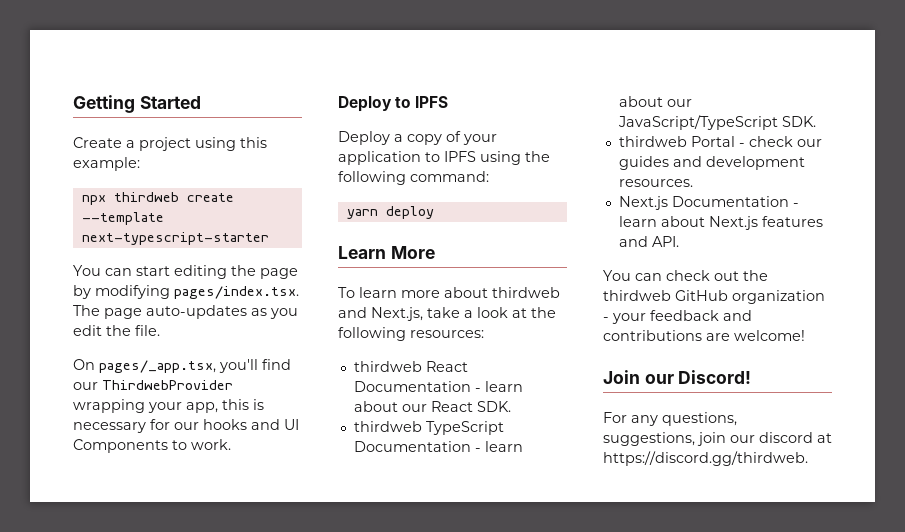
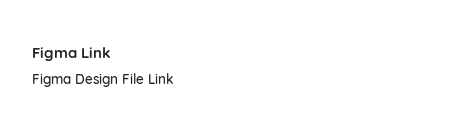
[73,95,201,113] [73,137,267,151] [73,157,140,171] [81,192,234,205] [81,212,164,225] [81,232,269,245] [73,265,298,279] [73,285,299,299] [73,305,298,319] [73,325,160,336] [73,359,291,373] [73,380,233,390] [73,399,264,413] [73,419,299,433] [73,439,231,453] [338,96,449,112] [338,131,497,145] [338,151,550,165] [338,171,489,185] [346,206,434,219] [338,246,435,259] [338,287,560,298] [338,307,556,321] [338,327,484,341] [353,361,468,372] [353,381,523,392] [353,401,511,412] [353,421,504,435] [353,441,523,452] [618,96,692,107] [617,115,816,130] [618,136,822,147] [618,156,805,170] [618,179,693,187] [618,196,799,210] [618,216,823,230] [618,236,679,247] [603,270,768,281] [603,290,825,304] [603,310,752,324] [603,330,805,341] [603,370,752,384] [603,412,737,426] [603,432,832,446] [603,451,808,466] Getting Started // Create a project using this example: // npx thirdweb create --template next-typescript-starter // You can start editing the page by modifying pages/index.tsx. The page auto-updates as you edit the file. // On pages/_app.tsx, you'll find our ThirdwebProvider wrapping your app, this is necessary for our hooks and UI Components to work. // Deploy to IPFS // Deploy a copy of your application to IPFS using the following command: // yarn deploy // Learn More // To learn more about thirdweb and Next.js, take a look at the following resources: // thirdweb React Documentation - learn about our React SDK. // thirdweb TypeScript Documentation - learn about our JavaScript/TypeScript SDK. // thirdweb Portal - check our guides and development resources. // Next.js Documentation - learn about Next.js features and API. // You can check out the thirdweb GitHub organization - your feedback and contributions are welcome! // Join our Discord! // For any questions, suggestions, join our discord at https://discord.gg/thirdweb. -> [32,47,112,61] [32,73,174,87] Figma Link // Figma Design File Link

